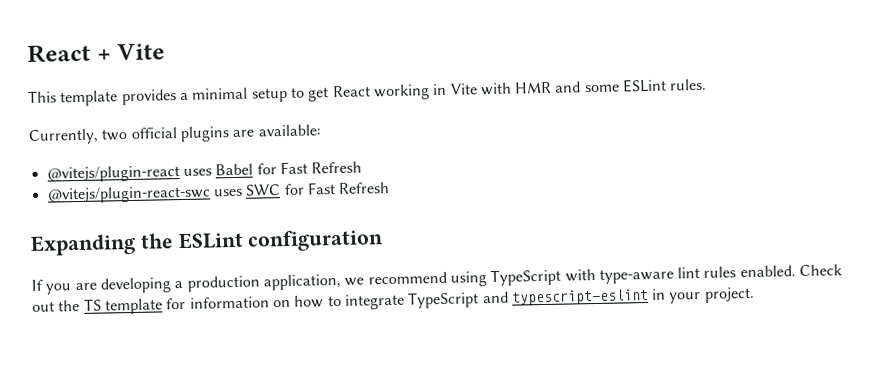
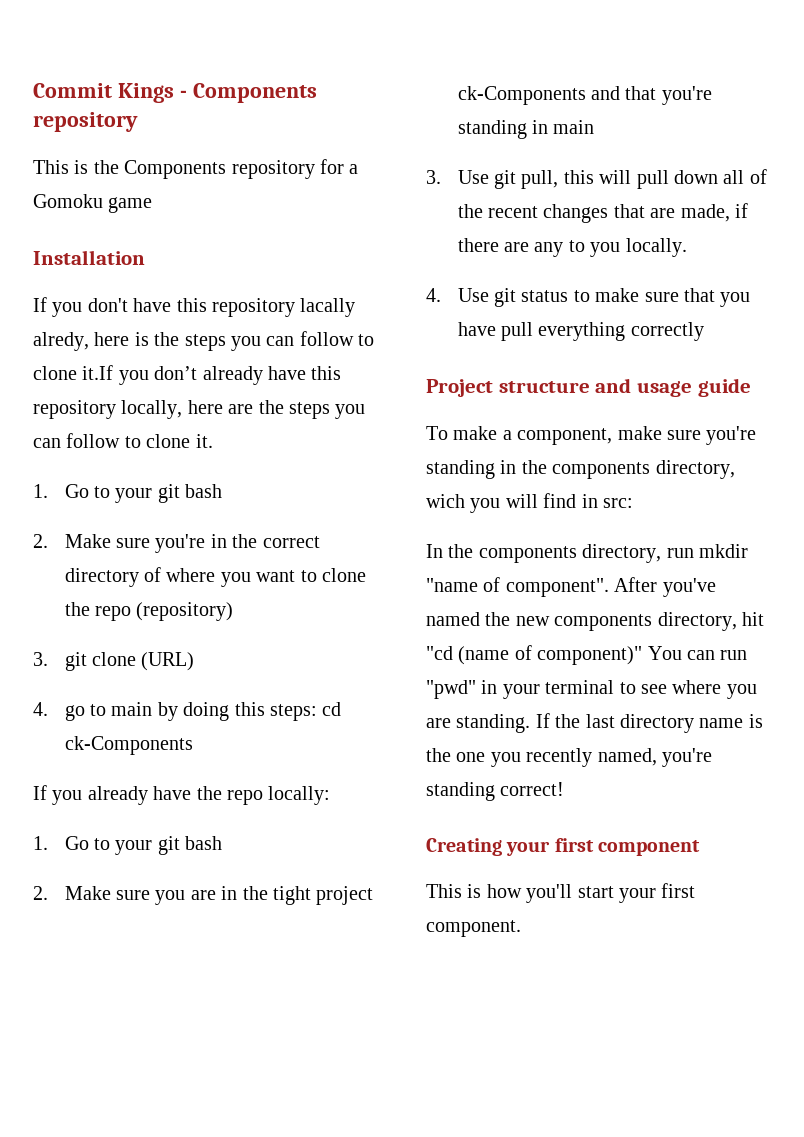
[27,43,165,63] [28,78,708,107] [28,124,321,145] [46,161,363,183] [46,181,391,204] [30,229,385,256] [31,264,843,295] [32,286,755,315] React + Vite // This template provides a minimal setup to get React working in Vite with HMR and some ESLint rules. // Currently, two official plugins are available: // @vitejs/plugin-react uses Babel for Fast Refresh // @vitejs/plugin-react-swc uses SWC for Fast Refresh // Expanding the ESLint configuration // If you are developing a production application, we recommend using TypeScript with type-aware lint rules enabled. Check out the TS template for information on how to integrate TypeScript and typescript-eslint in your project. -> [33,83,317,103] [33,112,138,132] [33,159,359,179] [33,194,153,213] [33,250,145,265] [33,297,356,317] [33,331,375,351] [33,365,342,385] [33,400,366,419] [33,433,213,448] [33,484,223,503] [33,534,320,553] [64,567,367,587] [64,602,234,621] [33,652,195,671] [33,702,342,721] [64,736,193,755] [33,785,331,805] [33,836,223,855] [33,886,374,905] [457,86,712,105] [457,120,595,139] [426,169,767,189] [457,203,749,223] [457,238,687,257] [426,288,751,307] [457,322,704,341] [426,378,751,397] [426,426,757,445] [426,460,735,479] [426,493,633,513] [426,544,748,563] [426,577,716,597] [426,612,764,631] [426,645,748,665] [426,680,757,699] [426,713,763,733] [426,748,712,767] [426,782,565,801] [426,838,701,856] [426,883,696,903] [426,920,521,937] Commit Kings - Components repository // This is the Components repository for a Gomoku game // Installation // If you don't have this repository lacally alredy, here is the steps you can follow to clone it.If you don’t already have this repository locally, here are the steps you can follow to clone it. // 1. Go to your git bash // 2. Make sure you're in the correct directory of where you want to clone the repo (repository) // 3. git clone (URL) // 4. go to main by doing this steps: cd ck-Components // If you already have the repo locally: // 1. Go to your git bash // 2. Make sure you are in the tight project ck-Components and that you're standing in main // 3. Use git pull, this will pull down all of the recent changes that are made, if there are any to you locally. // 4. Use git status to make sure that you have pull everything correctly // Project structure and usage guide // To make a component, make sure you're standing in the components directory, wich you will find in src: // In the components directory, run mkdir "name of component". After you've named the new components directory, hit "cd (name of component)" You can run "pwd" in your terminal to see where you are standing. If the last directory name is the one you recently named, you're standing correct! // Creating your first component // This is how you'll start your first component.

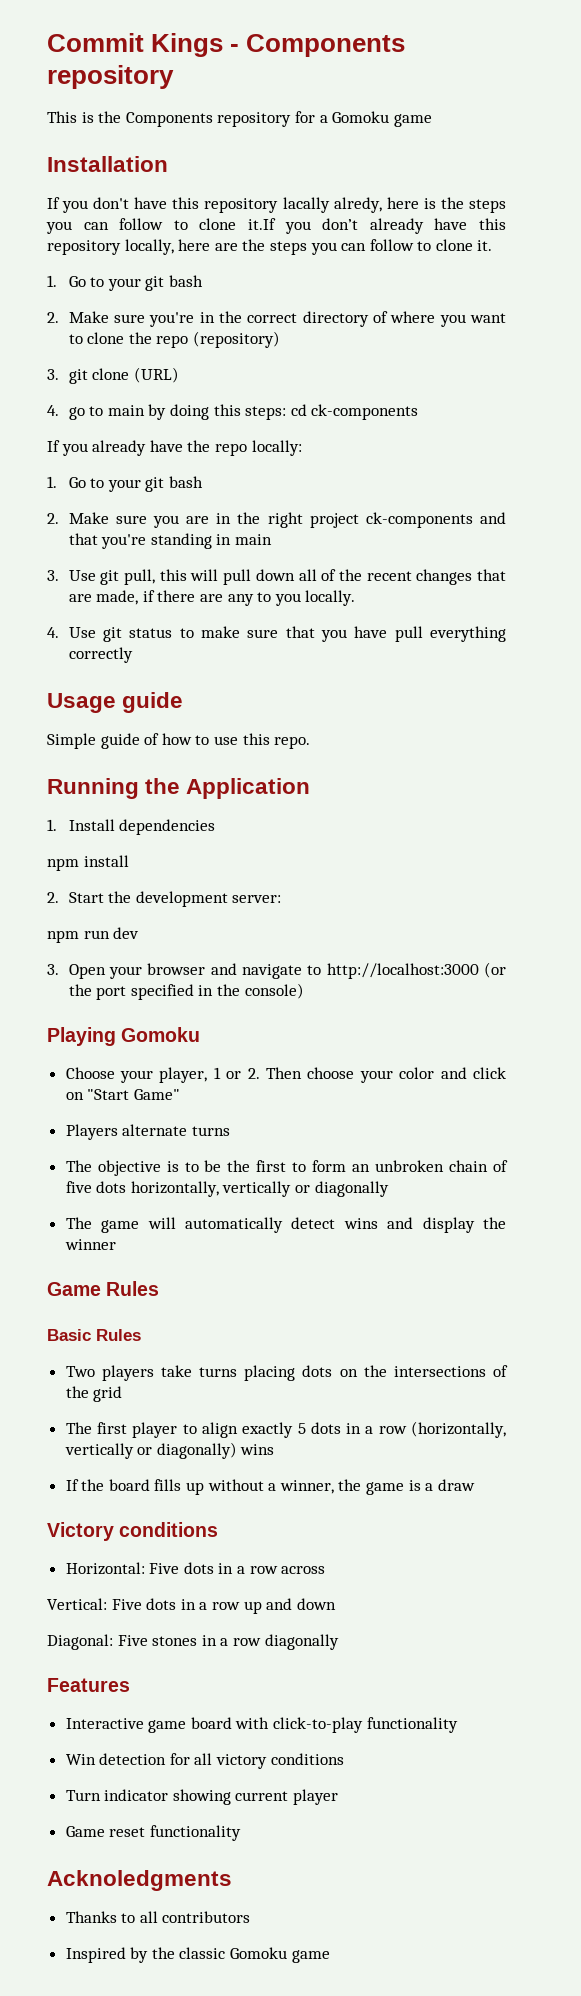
[64,736,193,755] ck-Components -> [311,404,419,420] ck-components
[273,886,374,905] [457,86,586,105] tight project ck-Components -> [267,512,473,528] right project ck-components
[426,378,751,397] [426,426,757,445] [426,460,735,479] [426,493,633,513] [426,544,748,563] [426,577,716,597] [426,612,764,631] [426,645,748,665] [426,680,757,699] [426,713,763,733] [426,748,712,767] [426,782,565,801] [426,838,701,856] [426,883,696,903] [426,920,521,937] Project structure and usage guide // To make a component, make sure you're standing in the components directory, wich you will find in src: // In the components directory, run mkdir "name of component". After you've named the new components directory, hit "cd (name of component)" You can run "pwd" in your terminal to see where you are standing. If the last directory name is the one you recently named, you're standing correct! // Creating your first component // This is how you'll start your first component. -> [47,692,184,713] [47,733,311,749] [47,778,311,799] [47,819,216,835] [47,855,129,871] [47,891,282,907] [47,927,140,943] [47,962,506,979] [68,983,304,1000] [47,1027,201,1046] [65,1067,506,1083] [65,1089,180,1100] [65,1124,230,1140] [65,1160,508,1176] [65,1181,389,1197] [65,1217,507,1233] [64,1239,116,1250] [47,1281,160,1296] [47,1329,141,1341] [65,1365,508,1381] [65,1386,123,1402] [65,1421,507,1438] [64,1442,275,1459] [65,1479,475,1495] [47,1522,219,1541] [65,1562,326,1575] [47,1598,336,1614] [47,1634,339,1650] [47,1678,130,1692] [65,1717,458,1733] [65,1753,344,1769] [65,1789,339,1805] [65,1825,241,1841] [47,1870,232,1891] [65,1911,251,1923] [65,1947,330,1963] Usage guide // Simple guide of how to use this repo. // Running the Application // 1. Install dependencies // npm install // 2. Start the development server: // npm run dev // 3. Open your browser and navigate to http://localhost:3000 (or the port specified in the console) // Playing Gomoku // Choose your player, 1 or 2. Then choose your color and click on "Start Game" // Players alternate turns // The objective is to be the first to form an unbroken chain of five dots horizontally, vertically or diagonally // The game will automatically detect wins and display the winner // Game Rules // Basic Rules // Two players take turns placing dots on the intersections of the grid // The first player to align exactly 5 dots in a row (horizontally, vertically or diagonally) wins // If the board fills up without a winner, the game is a draw // Victory conditions // Horizontal: Five dots in a row across // Vertical: Five dots in a row up and down // Diagonal: Five stones in a row diagonally // Features // Interactive game board with click-to-play functionality // Win detection for all victory conditions // Turn indicator showing current player // Game reset functionality // Acknoledgments // Thanks to all contributors // Inspired by the classic Gomoku game

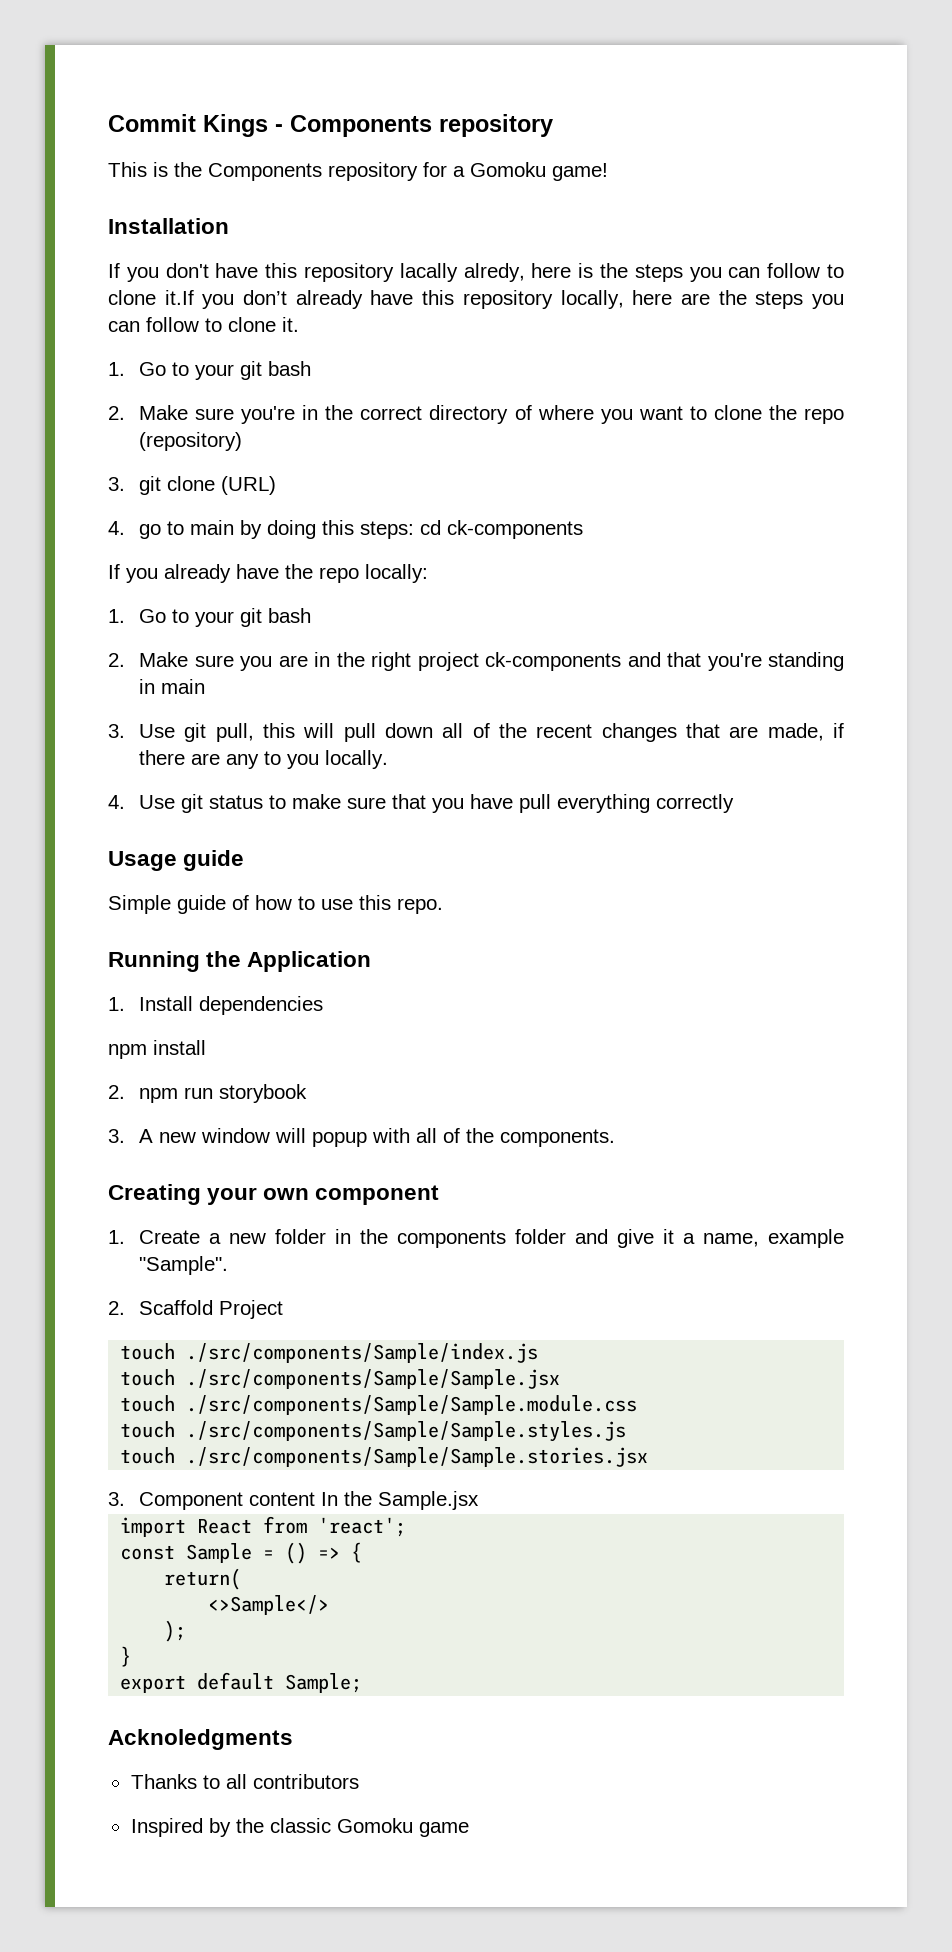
[393,114,432,127] game -> [552,163,608,181] game!
[68,891,282,907] Start the development server: // -> (125, 1092) none
[113,927,140,939] [47,962,506,979] [68,983,304,1000] [47,1027,201,1046] [65,1067,506,1083] [65,1089,180,1100] [65,1124,230,1140] [65,1160,508,1176] [65,1181,389,1197] [65,1217,507,1233] [64,1239,116,1250] [47,1281,160,1296] [47,1329,141,1341] [65,1365,508,1381] [65,1386,123,1402] [65,1421,507,1438] [64,1442,275,1459] [65,1479,475,1495] [47,1522,219,1541] [65,1562,326,1575] [47,1598,336,1614] [47,1634,339,1650] [47,1678,130,1692] [65,1717,458,1733] [65,1753,344,1769] [65,1789,339,1805] [65,1825,241,1841] dev // 3. Open your browser and navigate to http://localhost:3000 (or the port specified in the console) // Playing Gomoku // Choose your player, 1 or 2. Then choose your color and click on "Start Game" // Players alternate turns // The objective is to be the first to form an unbroken chain of five dots horizontally, vertically or diagonally // The game will automatically detect wins and display the winner // Game Rules // Basic Rules // Two players take turns placing dots on the intersections of the grid // The first player to align exactly 5 dots in a row (horizontally, vertically or diagonally) wins // If the board fills up without a winner, the game is a draw // Victory conditions // Horizontal: Five dots in a row across // Vertical: Five dots in a row up and down // Diagonal: Five stones in a row diagonally // Features // Interactive game board with click-to-play functionality // Win detection for all victory conditions // Turn indicator showing current player // Game reset functionality -> [219,1084,308,1103] [108,1128,616,1147] [108,1184,440,1205] [108,1229,844,1248] [139,1256,229,1275] [108,1300,284,1319] [120,1343,539,1363] [120,1369,561,1389] [120,1395,638,1415] [120,1421,627,1442] [120,1447,649,1467] [108,1491,480,1510] [120,1516,407,1537] [120,1542,363,1564] [164,1568,242,1590] [208,1595,330,1615] [164,1620,187,1642] [120,1646,132,1667] [120,1672,363,1693] storybook // 3. A new window will popup with all of the components. // Creating your own component // 1. Create a new folder in the components folder and give it a name, example "Sample". // 2. Scaffold Project // touch ./src/components/Sample/index.js // touch ./src/components/Sample/Sample.jsx // touch ./src/components/Sample/Sample.module.css // touch ./src/components/Sample/Sample.styles.js // touch ./src/components/Sample/Sample.stories.jsx // 3. Component content In the Sample.jsx // import React from 'react'; // const Sample = () => { // return( // <>Sample</> // ); // } // export default Sample;

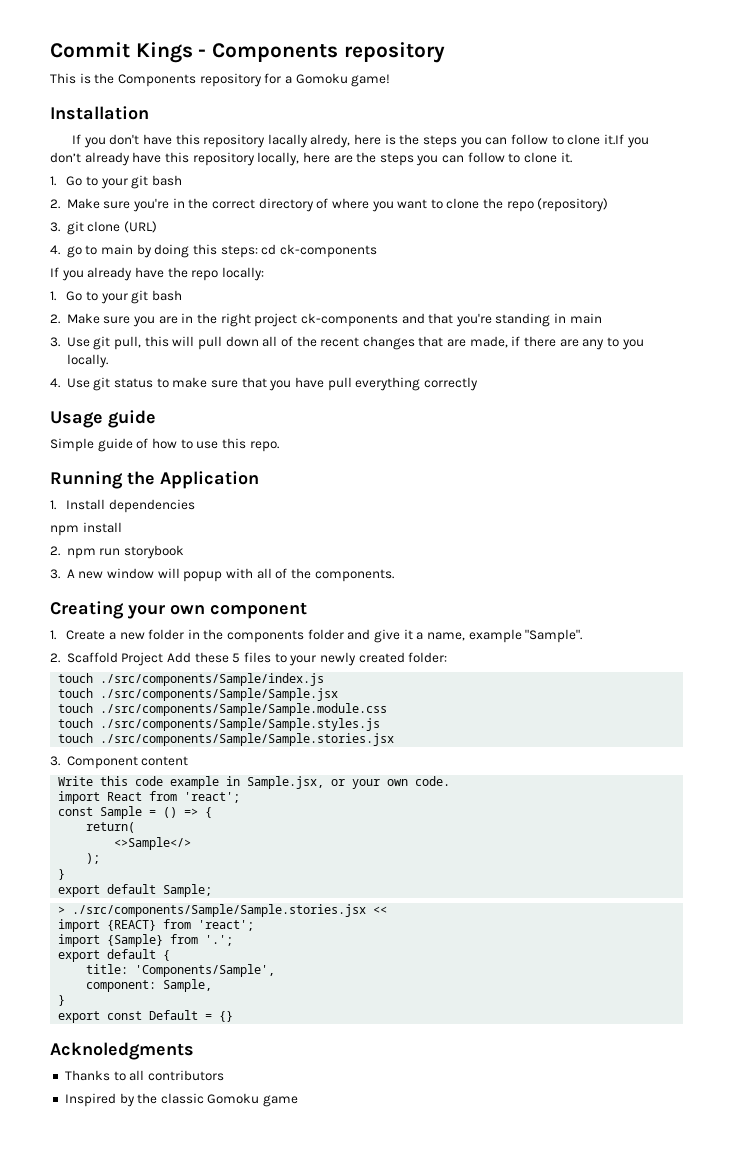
(284, 1309) none -> [167,652,448,666] Add these 5 files to your newly created folder:
[321,1491,480,1510] In the Sample.jsx -> [58,776,451,789] // Write this code example in Sample.jsx, or your own code.
(363, 1683) none -> [58,904,388,917] [58,919,255,932] [58,934,234,947] [58,949,171,962] [86,964,276,977] [86,979,213,992] [58,995,66,1006] [58,1010,234,1023] // > ./src/components/Sample/Sample.stories.jsx << // import {REACT} from 'react'; // import {Sample} from '.'; // export default { // title: 'Components/Sample', // component: Sample, // } // export const Default = {}

